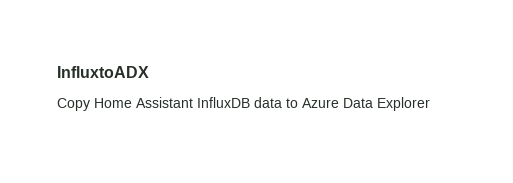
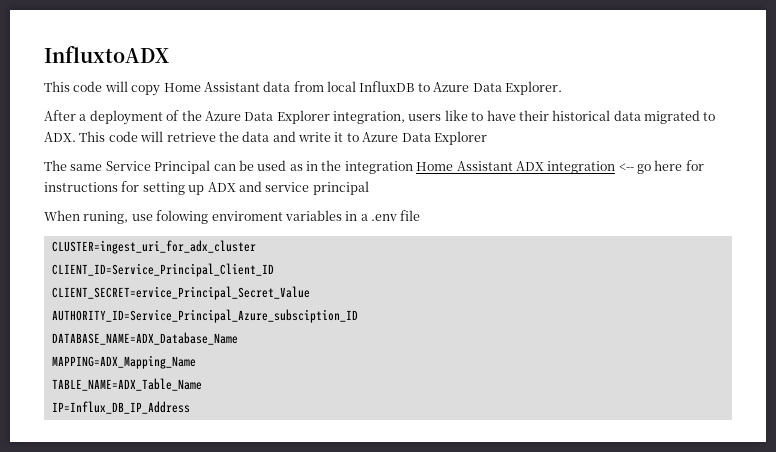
[57,97,430,111] Copy Home Assistant InfluxDB data to Azure Data Explorer -> [44,81,562,96] [44,110,716,125] [44,131,487,145] [44,160,704,174] [44,181,369,195] [44,210,421,224] [51,240,256,254] [51,263,274,277] [51,286,310,300] [51,309,358,323] [51,332,238,345] [51,355,196,369] [51,378,202,391] [51,401,190,414] This code will copy Home Assistant data from local InfluxDB to Azure Data Explorer. // After a deployment of the Azure Data Explorer integration, users like to have their historical data migrated to ADX. This code will retrieve the data and write it to Azure Data Explorer // The same Service Principal can be used as in the integration Home Assistant ADX integration <-- go here for instructions for setting up ADX and service principal // When runing, use folowing enviroment variables in a .env file // CLUSTER=ingest_uri_for_adx_cluster // CLIENT_ID=Service_Principal_Client_ID // CLIENT_SECRET=ervice_Principal_Secret_Value // AUTHORITY_ID=Service_Principal_Azure_subsciption_ID // DATABASE_NAME=ADX_Database_Name // MAPPING=ADX_Mapping_Name // TABLE_NAME=ADX_Table_Name // IP=Influx_DB_IP_Address

